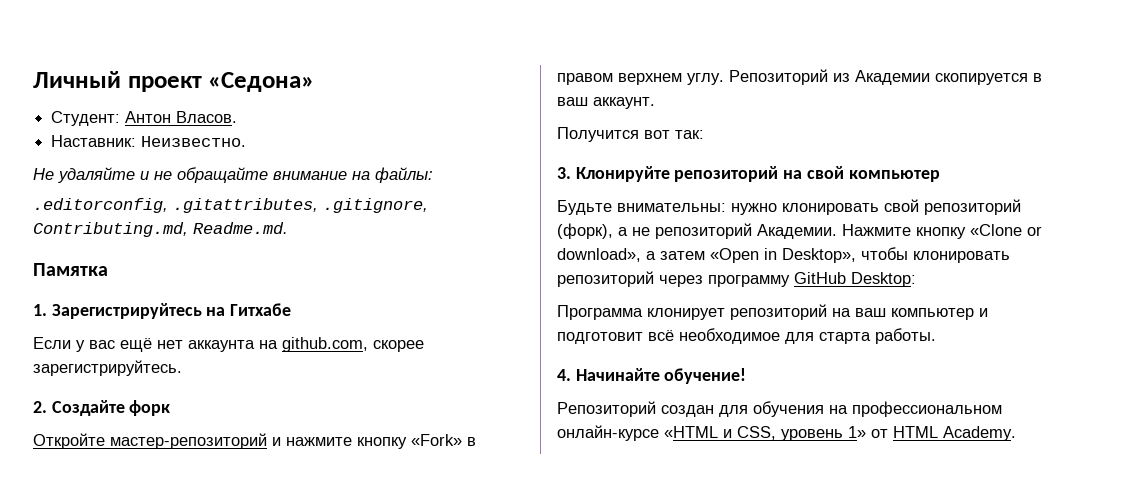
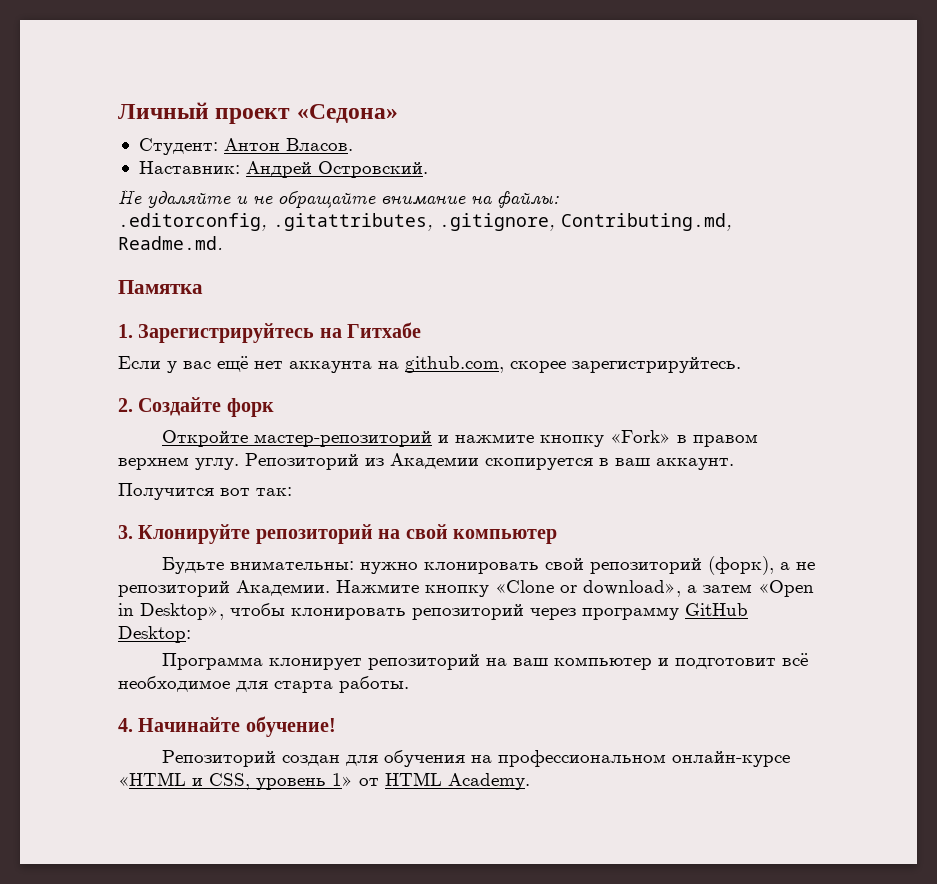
[141,136,247,147] Неизвестно. -> [245,161,428,178] Андрей Островский.

